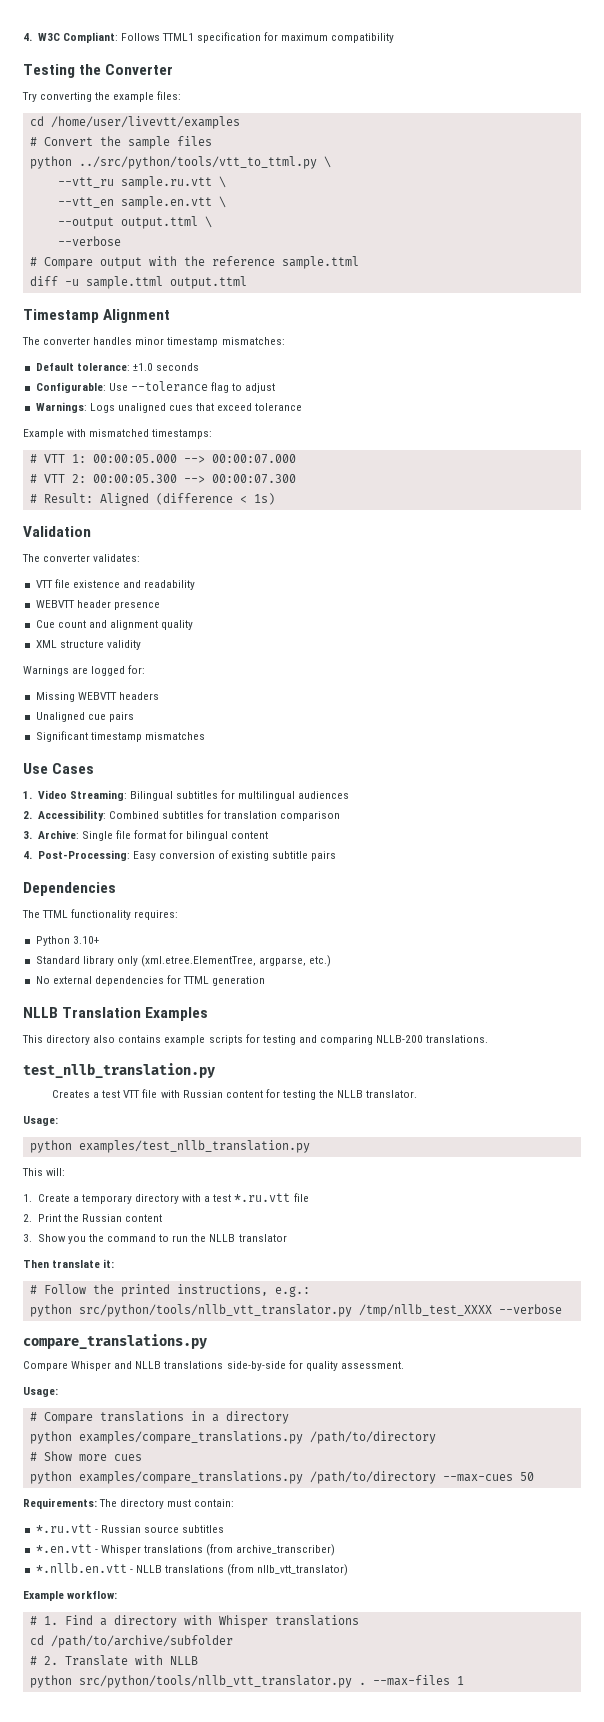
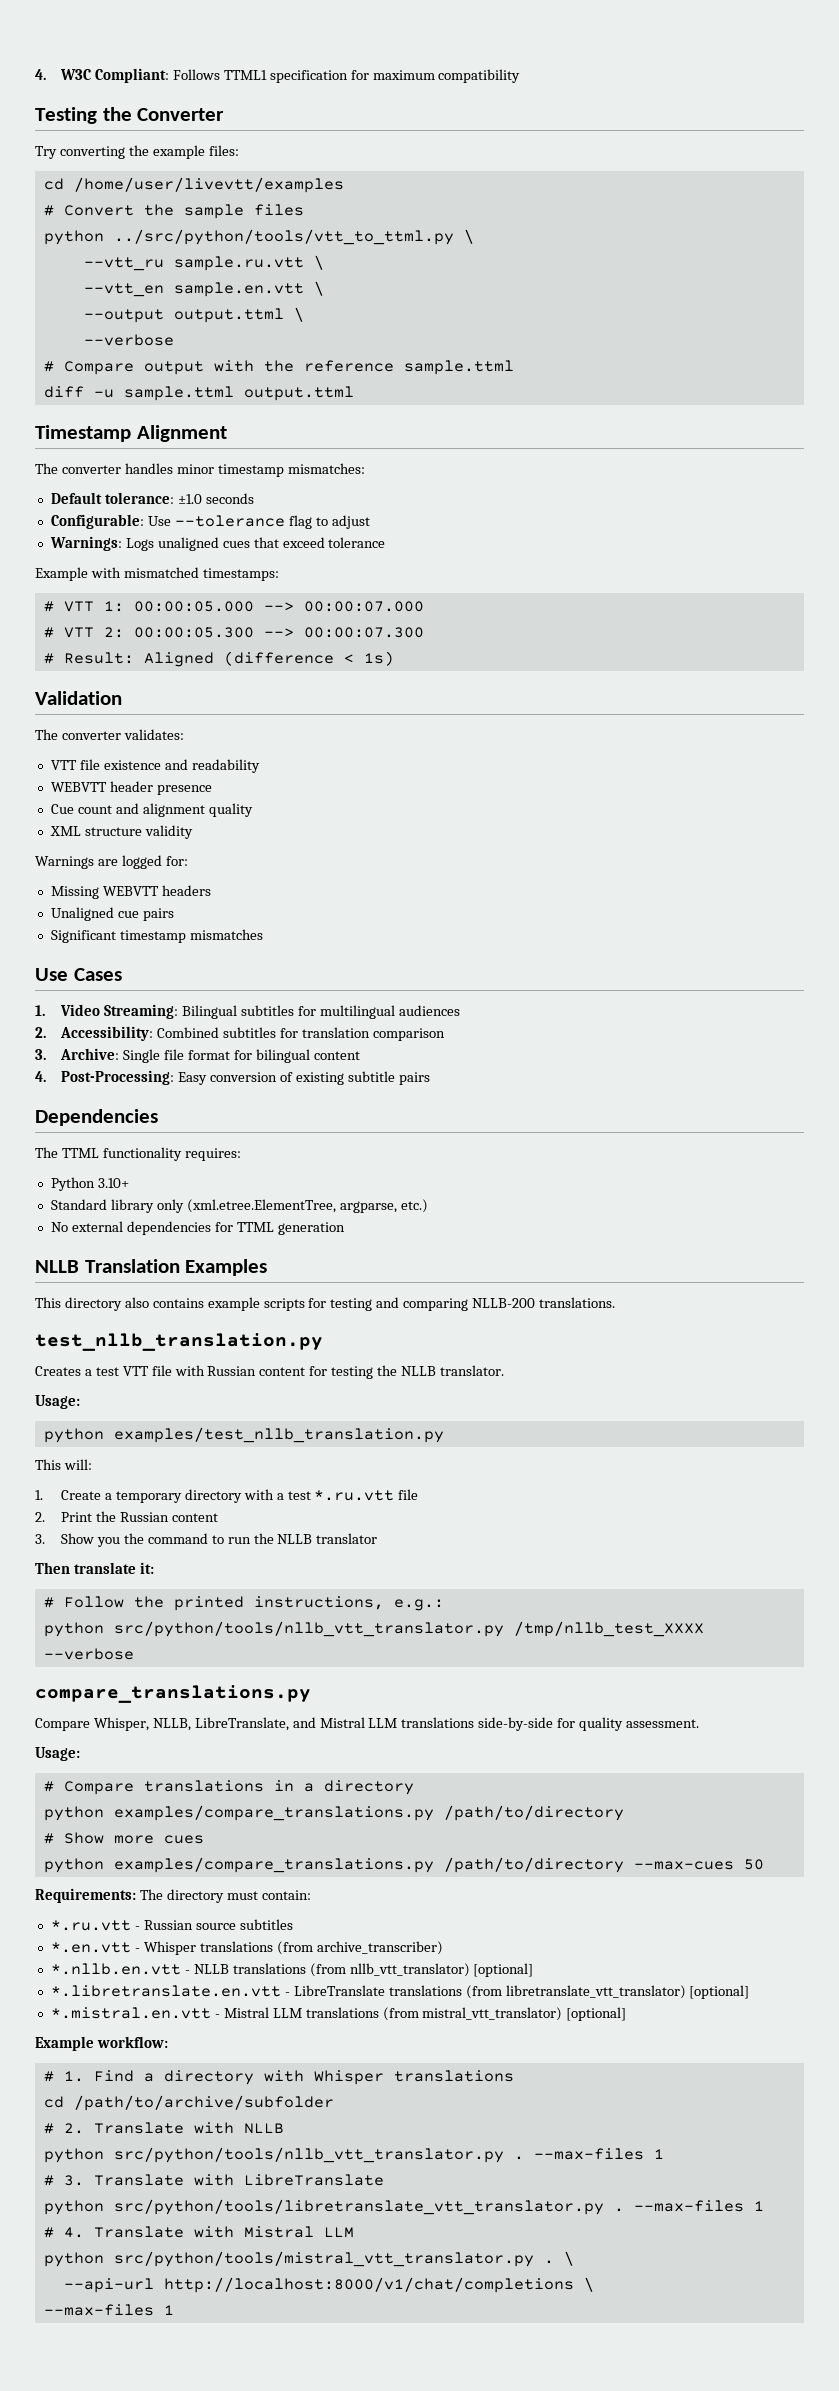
[71,1361,162,1371] Whisper and NLLB -> [93,1717,398,1731] Whisper, NLLB, LibreTranslate, and Mistral LLM
(349, 1570) none -> [473,1963,534,1977] [50,1985,750,1999] [50,2007,627,2021] [optional] // *.libretranslate.en.vtt - LibreTranslate translations (from libretranslate_vtt_translator) [optional] // *.mistral.en.vtt - Mistral LLM translations (from mistral_vtt_translator) [optional]
(464, 1680) none -> [43,2174,384,2186] [43,2199,764,2215] [43,2226,354,2238] [43,2251,574,2267] [63,2277,594,2293] [43,2304,174,2316] // # 3. Translate with LibreTranslate // python src/python/tools/libretranslate_vtt_translator.py . --max-files 1 // # 4. Translate with Mistral LLM // python src/python/tools/mistral_vtt_translator.py . \ // --api-url http://localhost:8000/v1/chat/completions \ // --max-files 1

